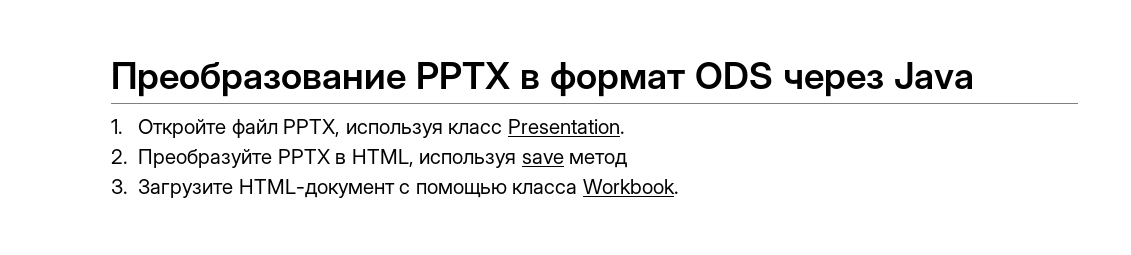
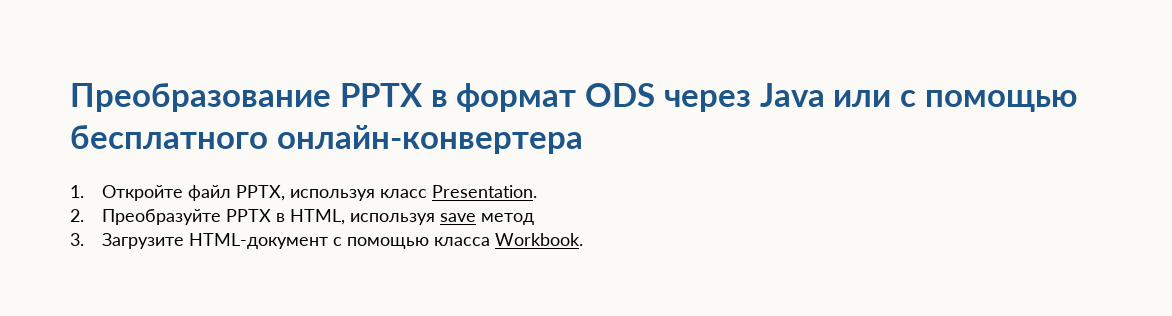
(974, 75) none -> [833,90,1077,112] [70,125,583,154] или с помощью бесплатного онлайн-конвертера

